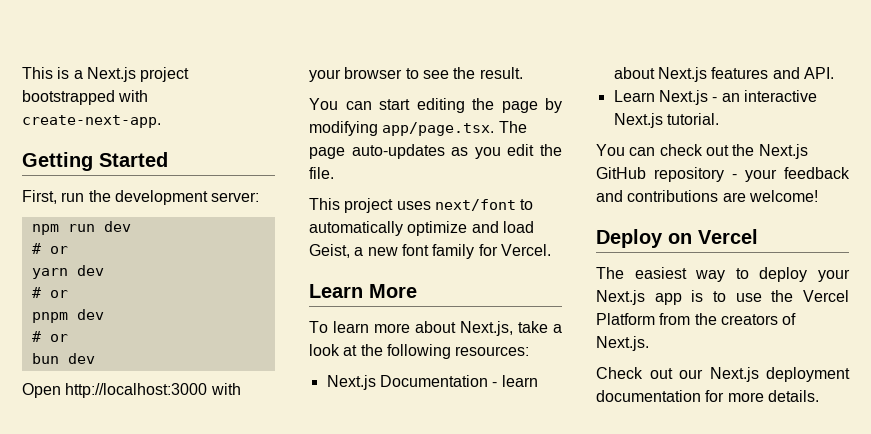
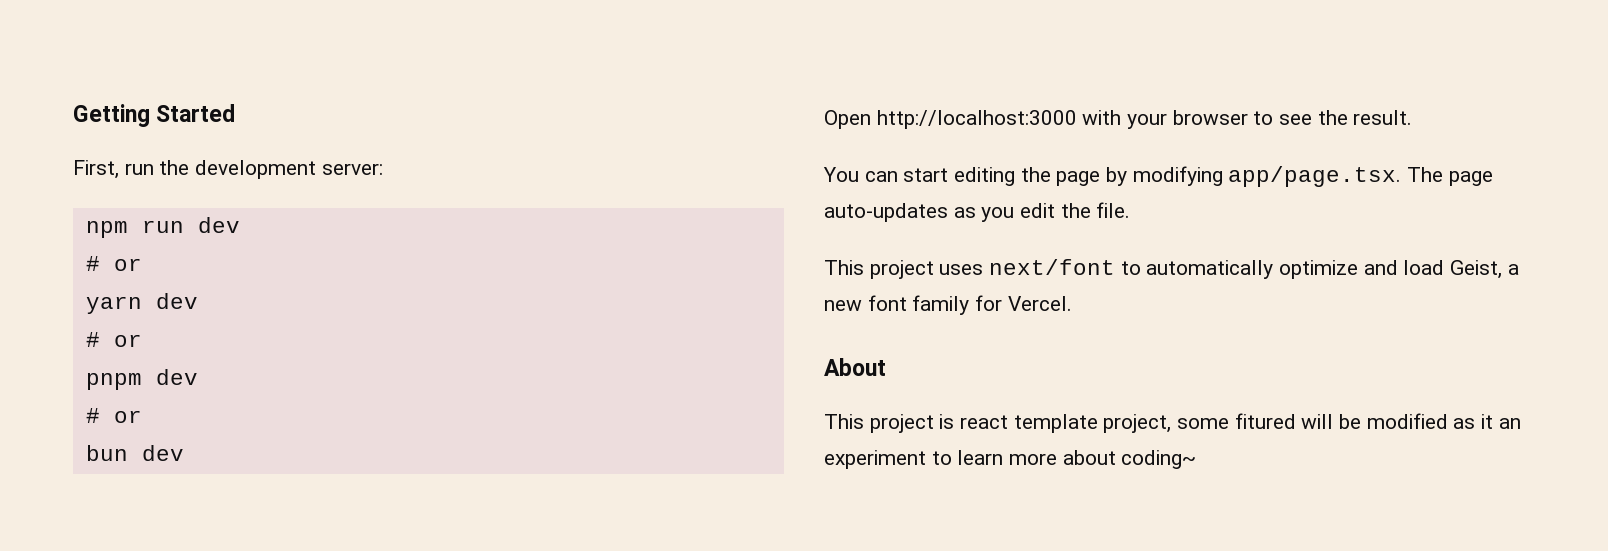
[22,67,190,82] [22,90,149,105] [22,115,161,128] This is a Next.js project bootstrapped with create-next-app. // -> (73, 115) none
[309,284,417,298] [309,321,562,336] [309,344,530,359] [326,375,538,390] [613,67,834,82] [613,90,817,105] [613,113,719,128] [596,144,808,159] [596,167,850,182] [596,190,818,202] [596,229,758,248] [596,267,850,282] [596,290,849,305] [596,313,797,325] [596,336,649,351] [596,367,850,382] [596,390,819,402] Learn More // To learn more about Next.js, take a look at the following resources: // Next.js Documentation - learn about Next.js features and API. // Learn Next.js - an interactive Next.js tutorial. // You can check out the Next.js GitHub repository - your feedback and contributions are welcome! // Deploy on Vercel // The easiest way to deploy your Next.js app is to use the Vercel Platform from the creators of Next.js. // Check out our Next.js deployment documentation for more details. -> [824,358,886,376] [824,413,1521,433] [824,450,1197,469] About // This project is react template project, some fitured will be modified as it an experiment to learn more about coding~

